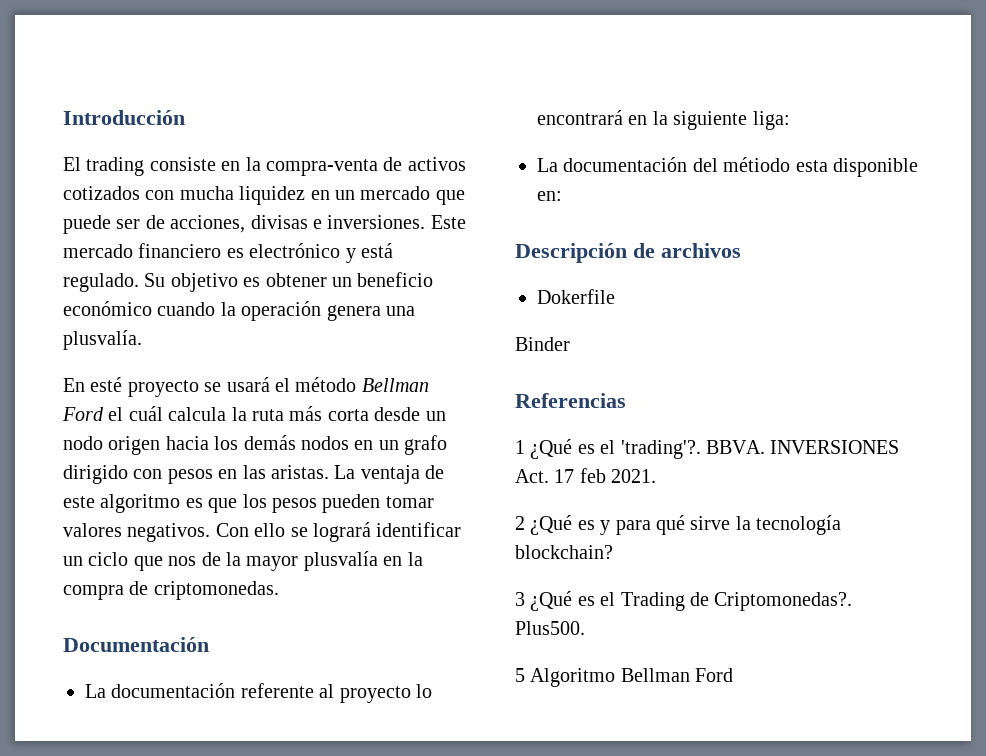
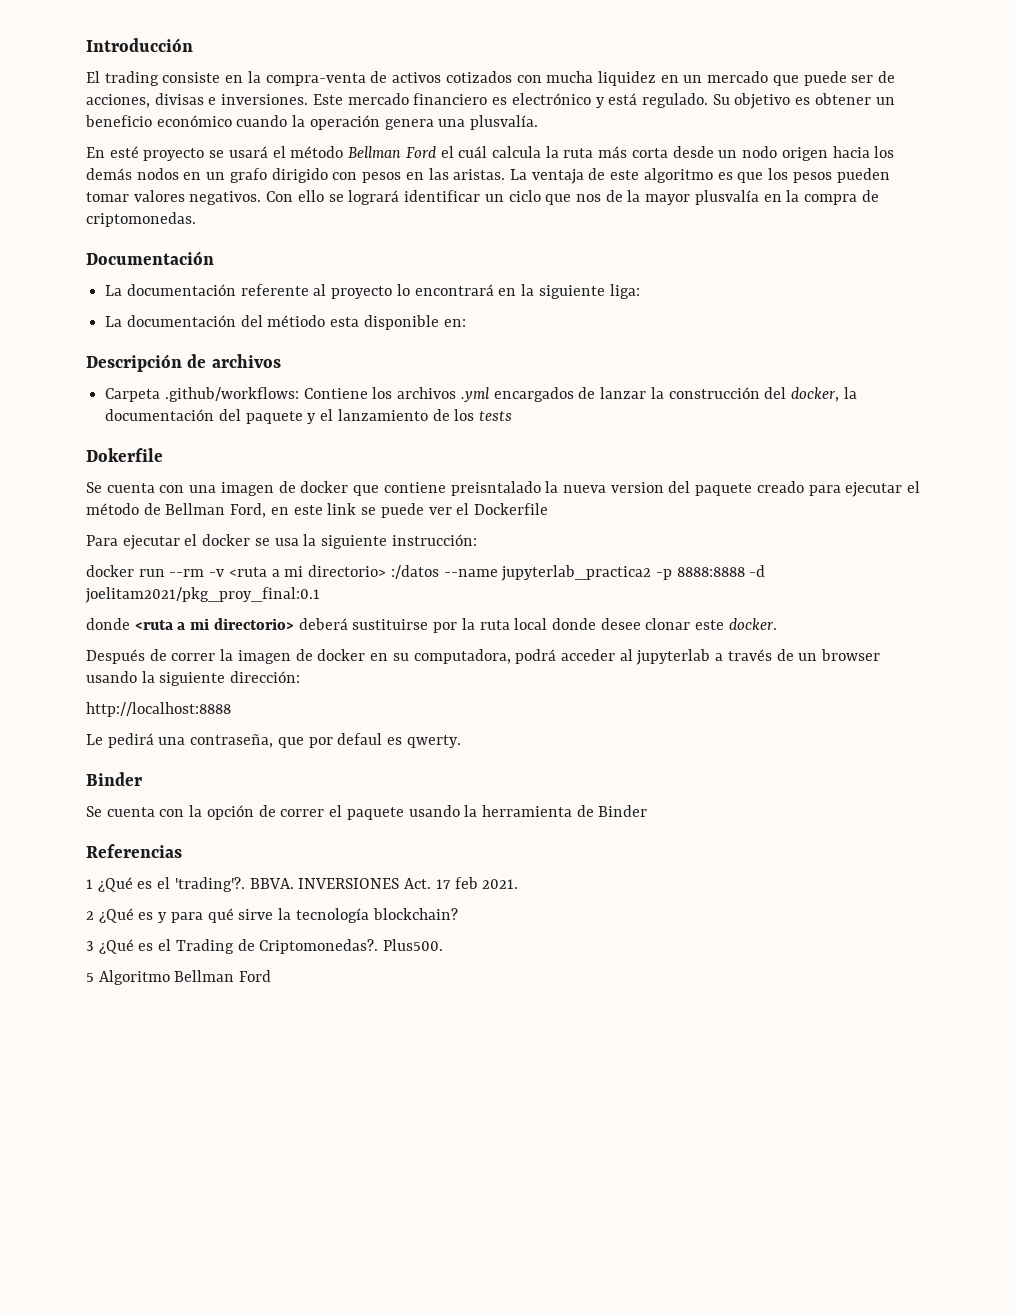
[537,289,615,304] Dokerfile // -> [105,387,857,402] [105,409,513,424] [86,448,163,462] [86,481,921,497] [86,503,548,518] [86,534,477,550] [86,565,766,581] [85,587,320,603] [86,618,777,633] [86,649,881,665] [86,671,301,686] [86,702,231,717] [86,733,461,748] [86,772,142,786] [86,805,594,820] Carpeta .github/workflows: Contiene los archivos .yml encargados de lanzar la construcción del docker, la documentación del paquete y el lanzamiento de los tests // Dokerfile // Se cuenta con una imagen de docker que contiene preisntalado la nueva version del paquete creado para ejecutar el método de Bellman Ford, en este link se puede ver el Dockerfile // Para ejecutar el docker se usa la siguiente instrucción: // docker run --rm -v <ruta a mi directorio> :/datos --name jupyterlab_practica2 -p 8888:8888 -d joelitam2021/pkg_proy_final:0.1 // donde <ruta a mi directorio> deberá sustituirse por la ruta local donde desee clonar este docker. // Después de correr la imagen de docker en su computadora, podrá acceder al jupyterlab a través de un browser usando la siguiente dirección: // http://localhost:8888 // Le pedirá una contraseña, que por defaul es qwerty. // Binder // Se cuenta con la opción de correr el paquete usando la herramienta de

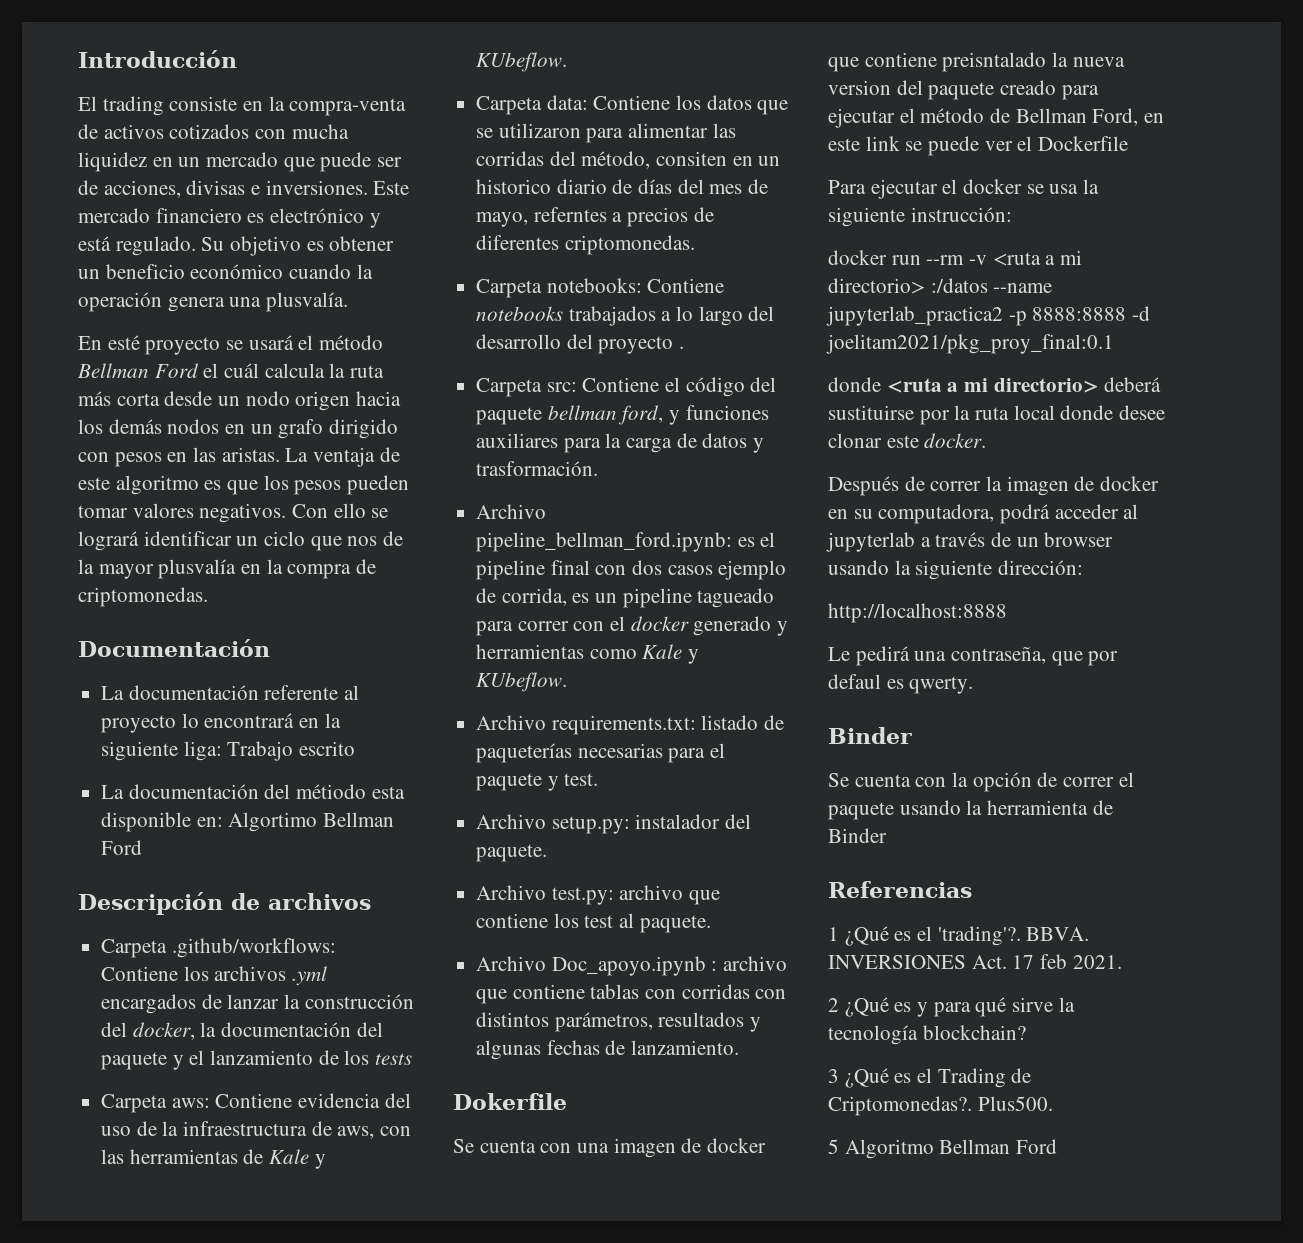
(640, 291) none -> [227,741,356,761] Trabajo escrito
(466, 323) none -> [228,812,395,832] [101,840,143,855] Algortimo Bellman Ford
(513, 416) none -> [101,1093,411,1113] [101,1121,412,1139] [101,1149,326,1169] [476,52,568,72] [476,95,789,115] [476,123,736,143] [476,151,781,169] [476,179,769,194] [476,207,714,227] [476,235,695,255] [476,278,725,298] [476,306,775,326] [476,334,685,354] [476,377,777,397] [476,405,769,425] [476,433,765,453] [476,461,599,476] [476,504,547,519] [476,532,776,552] [476,560,787,580] [476,588,775,608] [476,616,789,636] [476,644,700,664] [476,672,568,692] [476,715,785,735] [476,743,726,763] [476,773,599,791] [476,814,752,834] [476,844,548,862] [476,885,721,905] [476,913,711,933] [476,956,788,976] [476,984,787,1004] [476,1012,762,1032] [476,1040,740,1060] // Carpeta aws: Contiene evidencia del uso de la infraestructura de aws, con las herramientas de Kale y KUbeflow. // Carpeta data: Contiene los datos que se utilizaron para alimentar las corridas del método, consiten en un historico diario de días del mes de mayo, referntes a precios de diferentes criptomonedas. // Carpeta notebooks: Contiene notebooks trabajados a lo largo del desarrollo del proyecto . // Carpeta src: Contiene el código del paquete bellman ford, y funciones auxiliares para la carga de datos y trasformación. // Archivo pipeline_bellman_ford.ipynb: es el pipeline final con dos casos ejemplo de corrida, es un pipeline tagueado para correr con el docker generado y herramientas como Kale y KUbeflow. // Archivo requirements.txt: listado de paqueterías necesarias para el paquete y test. // Archivo setup.py: instalador del paquete. // Archivo test.py: archivo que contiene los test al paquete. // Archivo Doc_apoyo.ipynb : archivo que contiene tablas con corridas con distintos parámetros, resultados y algunas fechas de lanzamiento.

